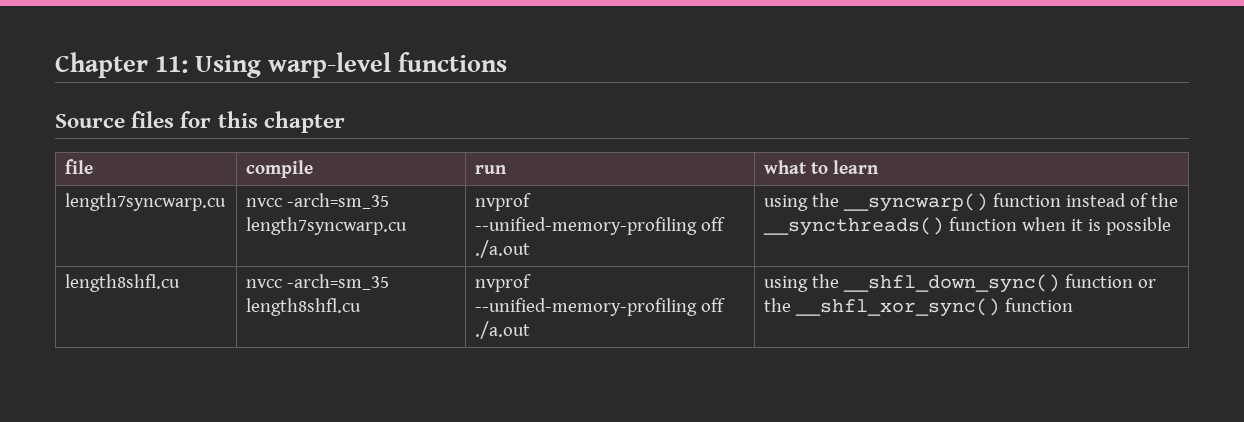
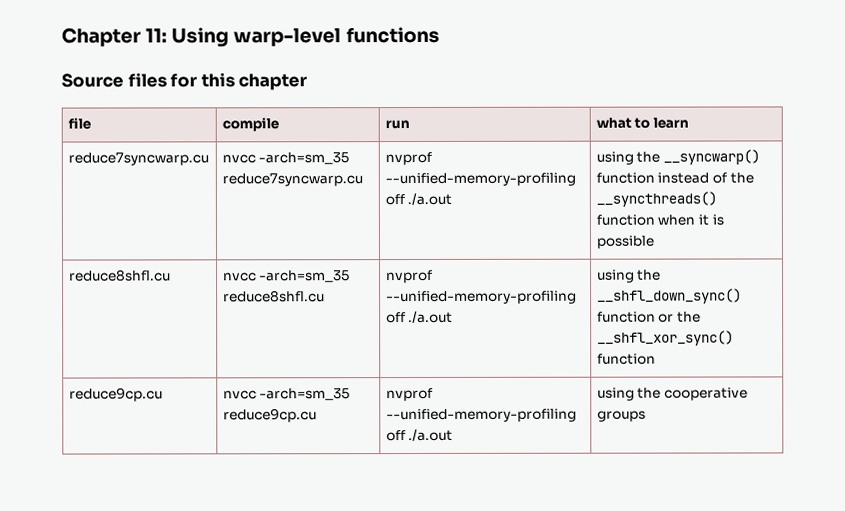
[65,193,227,211] [246,193,390,209] [246,217,408,235] length7syncwarp.cu | nvcc -arch=sm_35 length7syncwarp.cu -> [67,152,209,166] [221,152,350,165] [221,173,363,187] reduce7syncwarp.cu | nvcc -arch=sm_35 reduce7syncwarp.cu
[65,274,181,292] [246,274,390,290] [246,298,362,316] length8shfl.cu | nvcc -arch=sm_35 length8shfl.cu -> [68,269,171,282] [222,270,351,283] [222,290,325,303] reduce8shfl.cu | nvcc -arch=sm_35 reduce8shfl.cu
(1074, 305) none -> [68,387,163,402] [222,388,351,401] [222,408,317,423] [385,387,433,402] [385,408,577,423] [385,428,454,442] [596,387,748,401] [596,410,646,422] // reduce9cp.cu | nvcc -arch=sm_35 reduce9cp.cu | nvprof --unified-memory-profiling off ./a.out | using the cooperative groups

